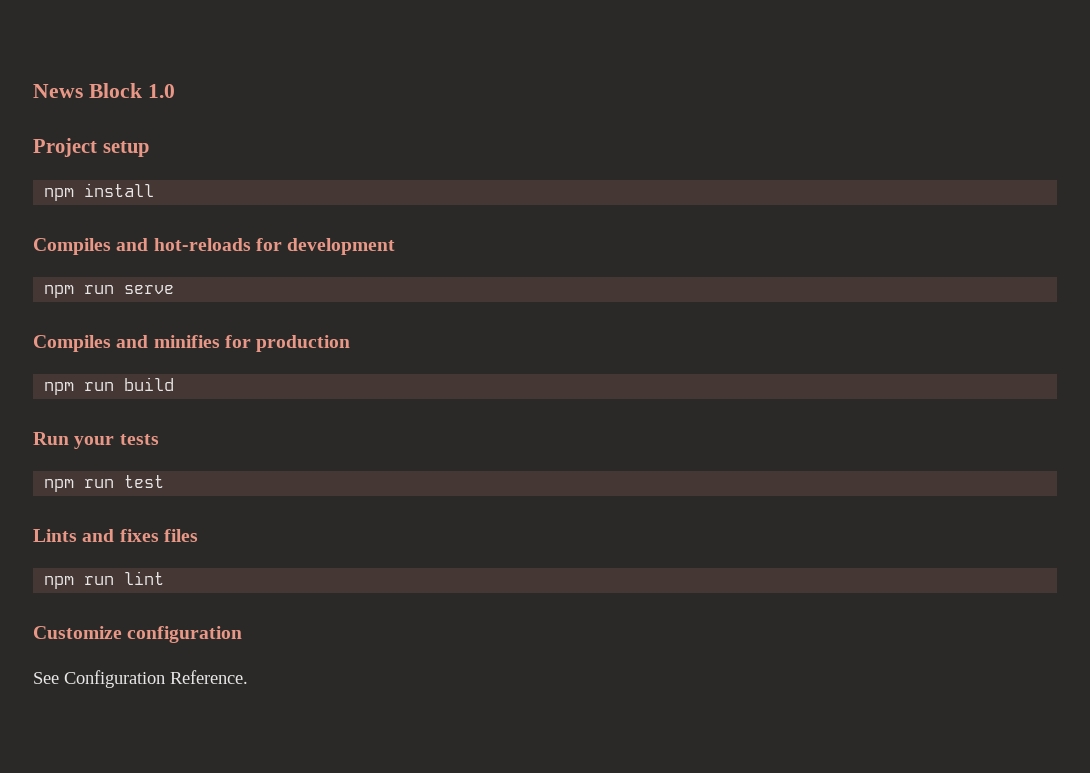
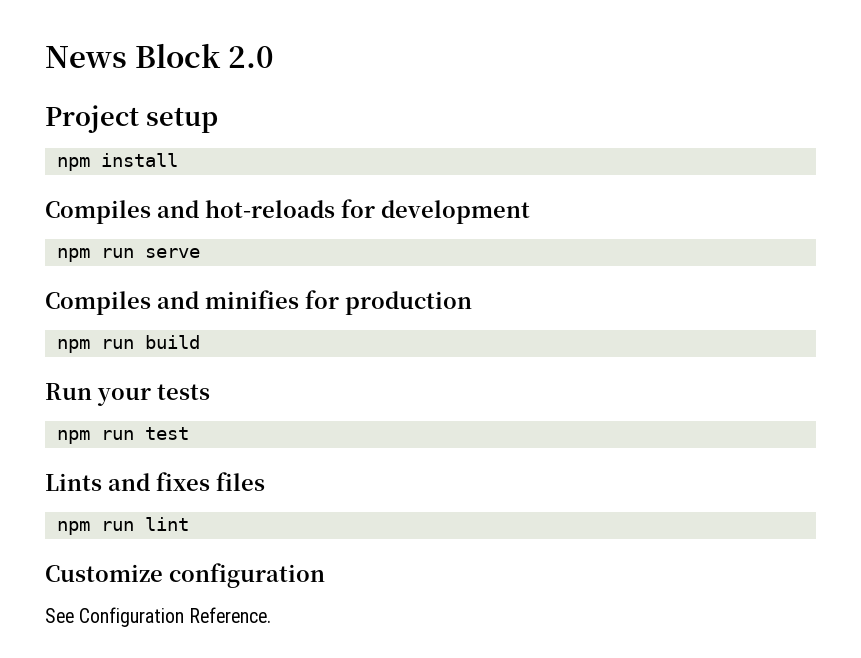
[147,84,175,98] 1.0 -> [227,46,274,68] 2.0

